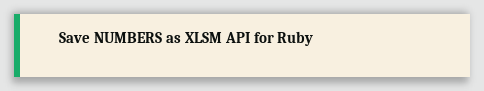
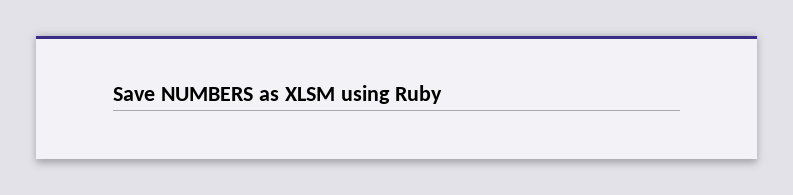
[224,32,274,43] API for -> [340,85,390,104] using

